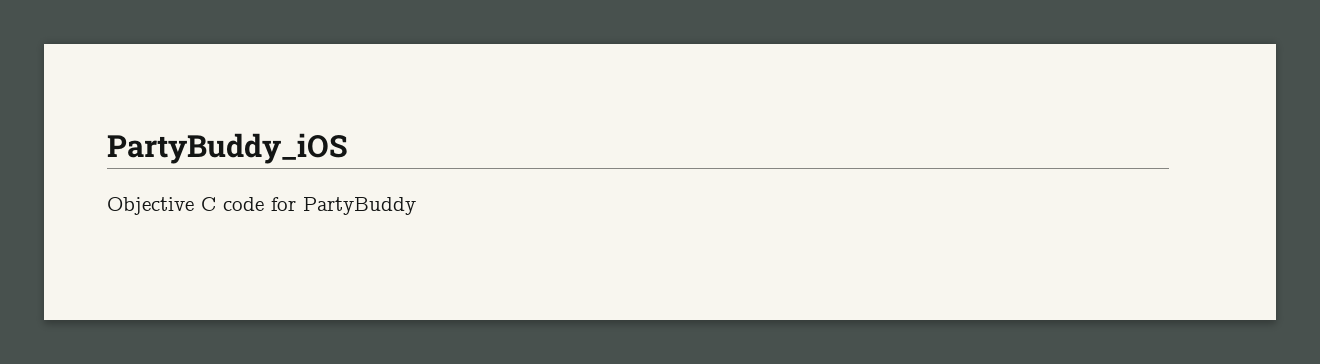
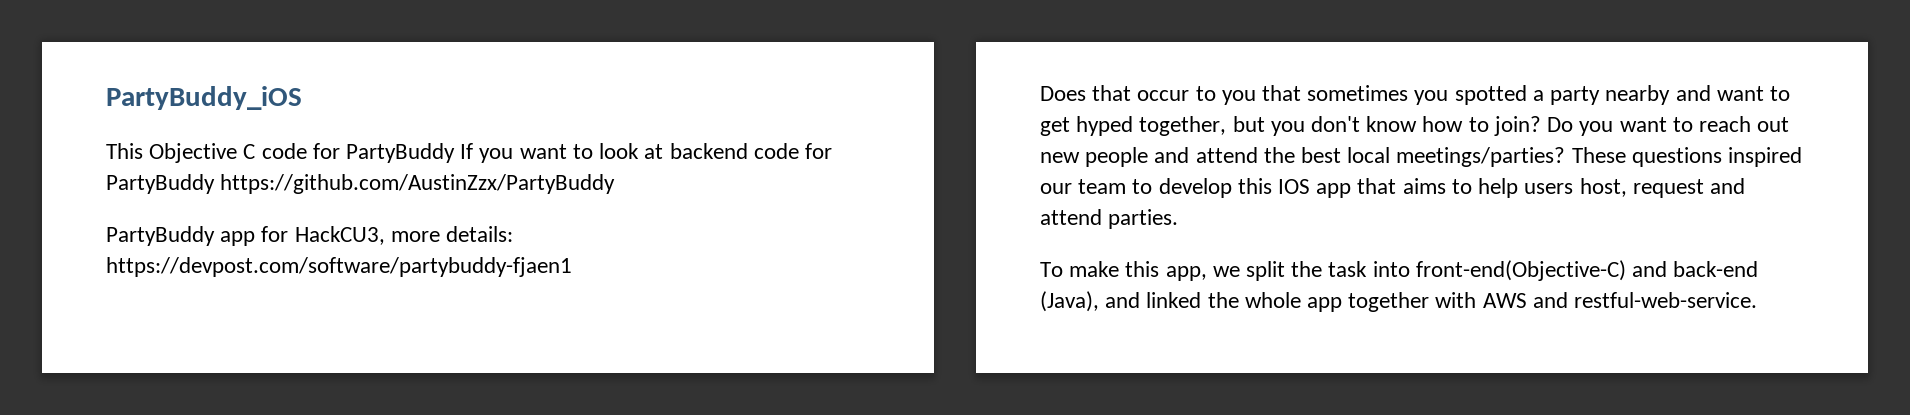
(348, 148) none -> [106,143,143,159] This
(416, 206) none -> [460,143,832,163] [106,174,616,194] [106,226,514,246] [106,257,572,277] [1040,85,1790,105] [1040,116,1790,136] [1040,147,1803,167] [1040,178,1745,198] [1040,209,1179,229] [1040,260,1759,281] [1040,291,1758,312] If you want to look at backend code for PartyBuddy https://github.com/AustinZzx/PartyBuddy // PartyBuddy app for HackCU3, more details: https://devpost.com/software/partybuddy-fjaen1 // Does that occur to you that sometimes you spotted a party nearby and want to get hyped together, but you don't know how to join? Do you want to reach out new people and attend the best local meetings/parties? These questions inspired our team to develop this IOS app that aims to help users host, request and attend parties. // To make this app, we split the task into front-end(Objective-C) and back-end (Java), and linked the whole app together with AWS and restful-web-service.

